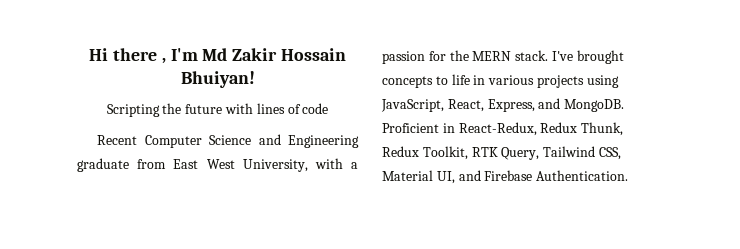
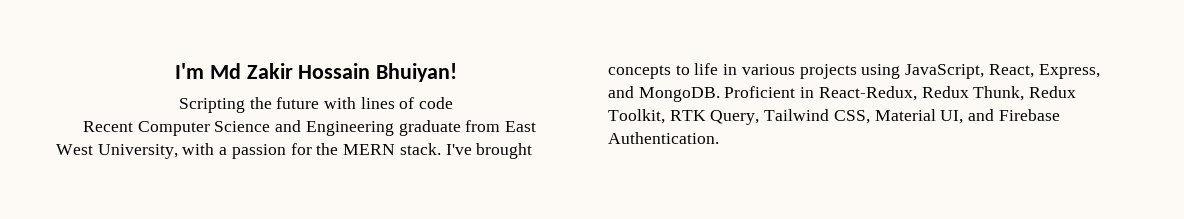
[89,48,166,64] Hi there , -> (174, 71) none

